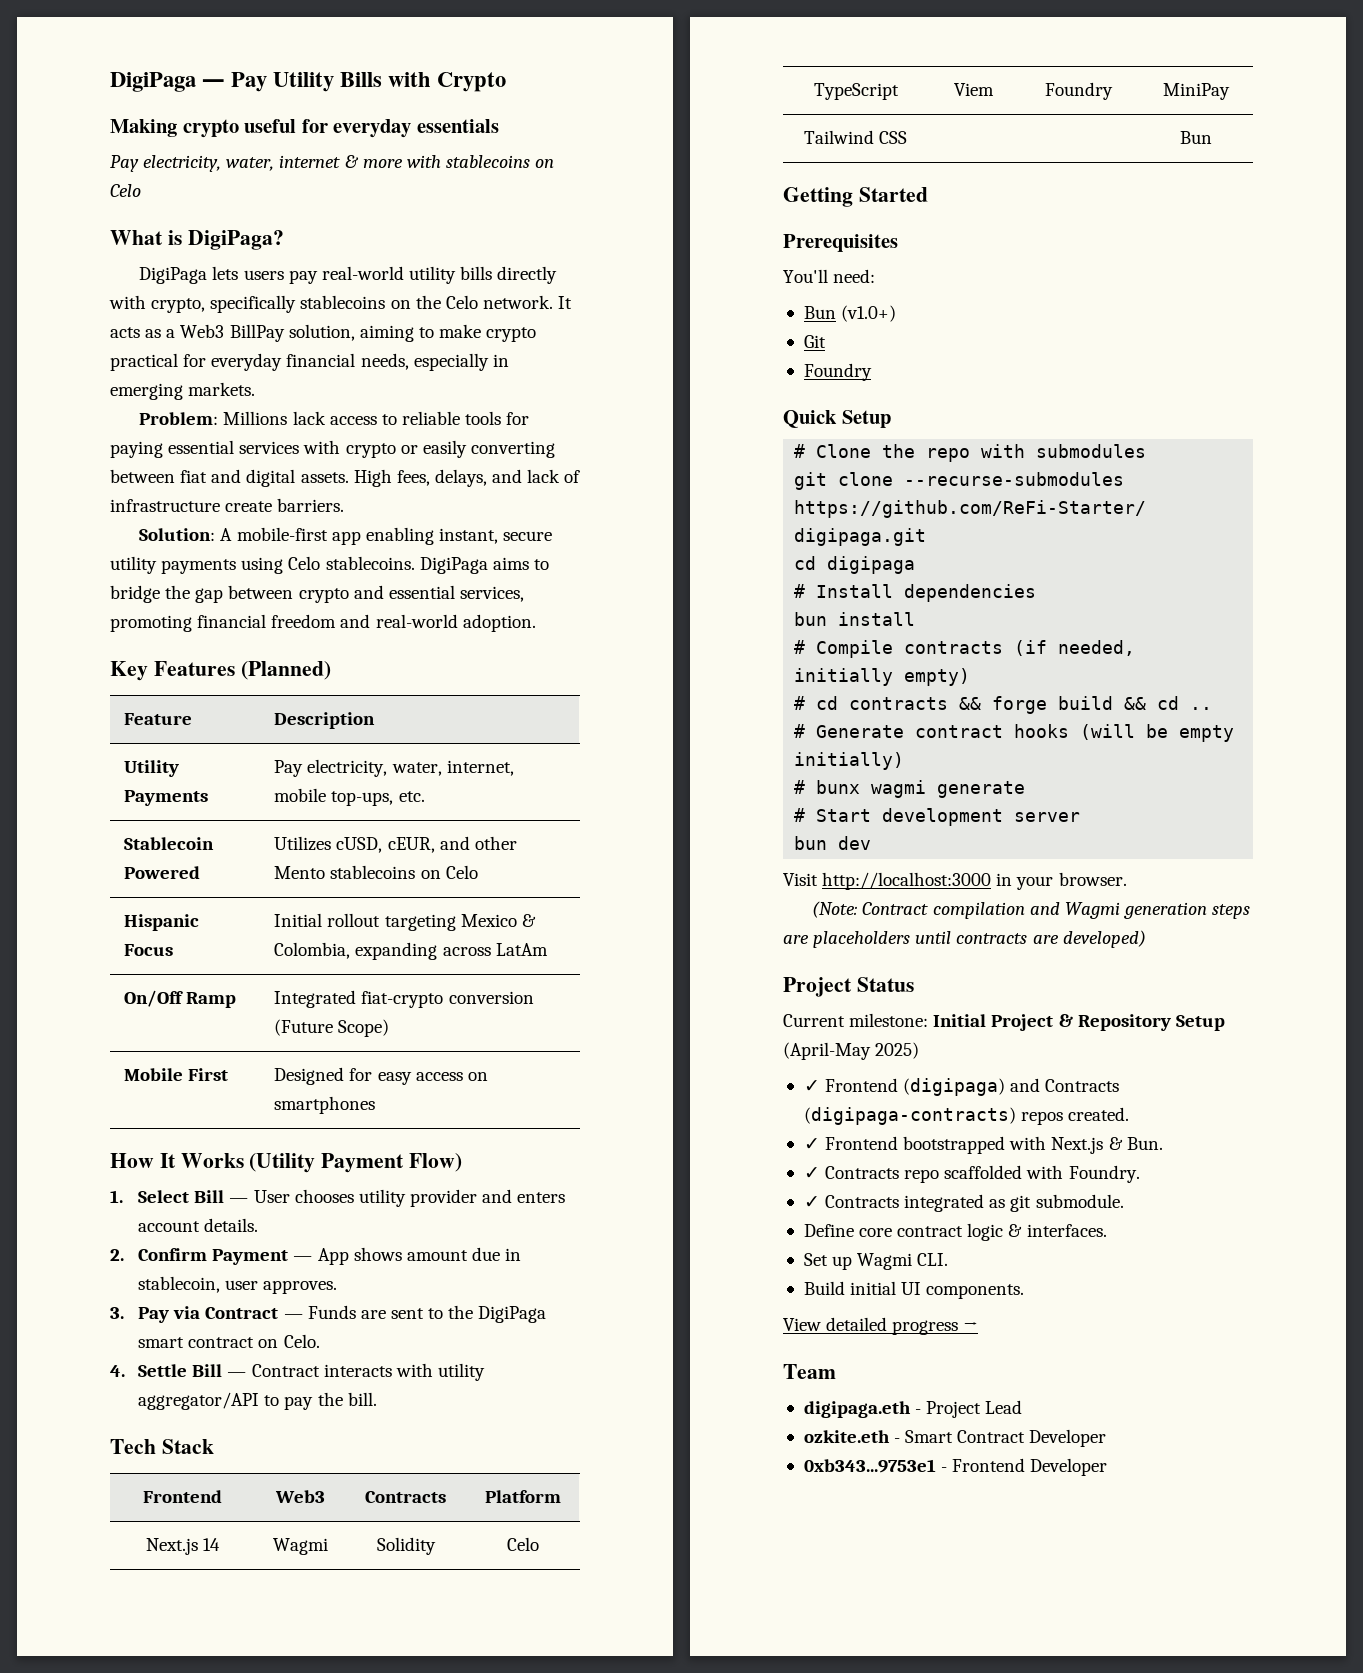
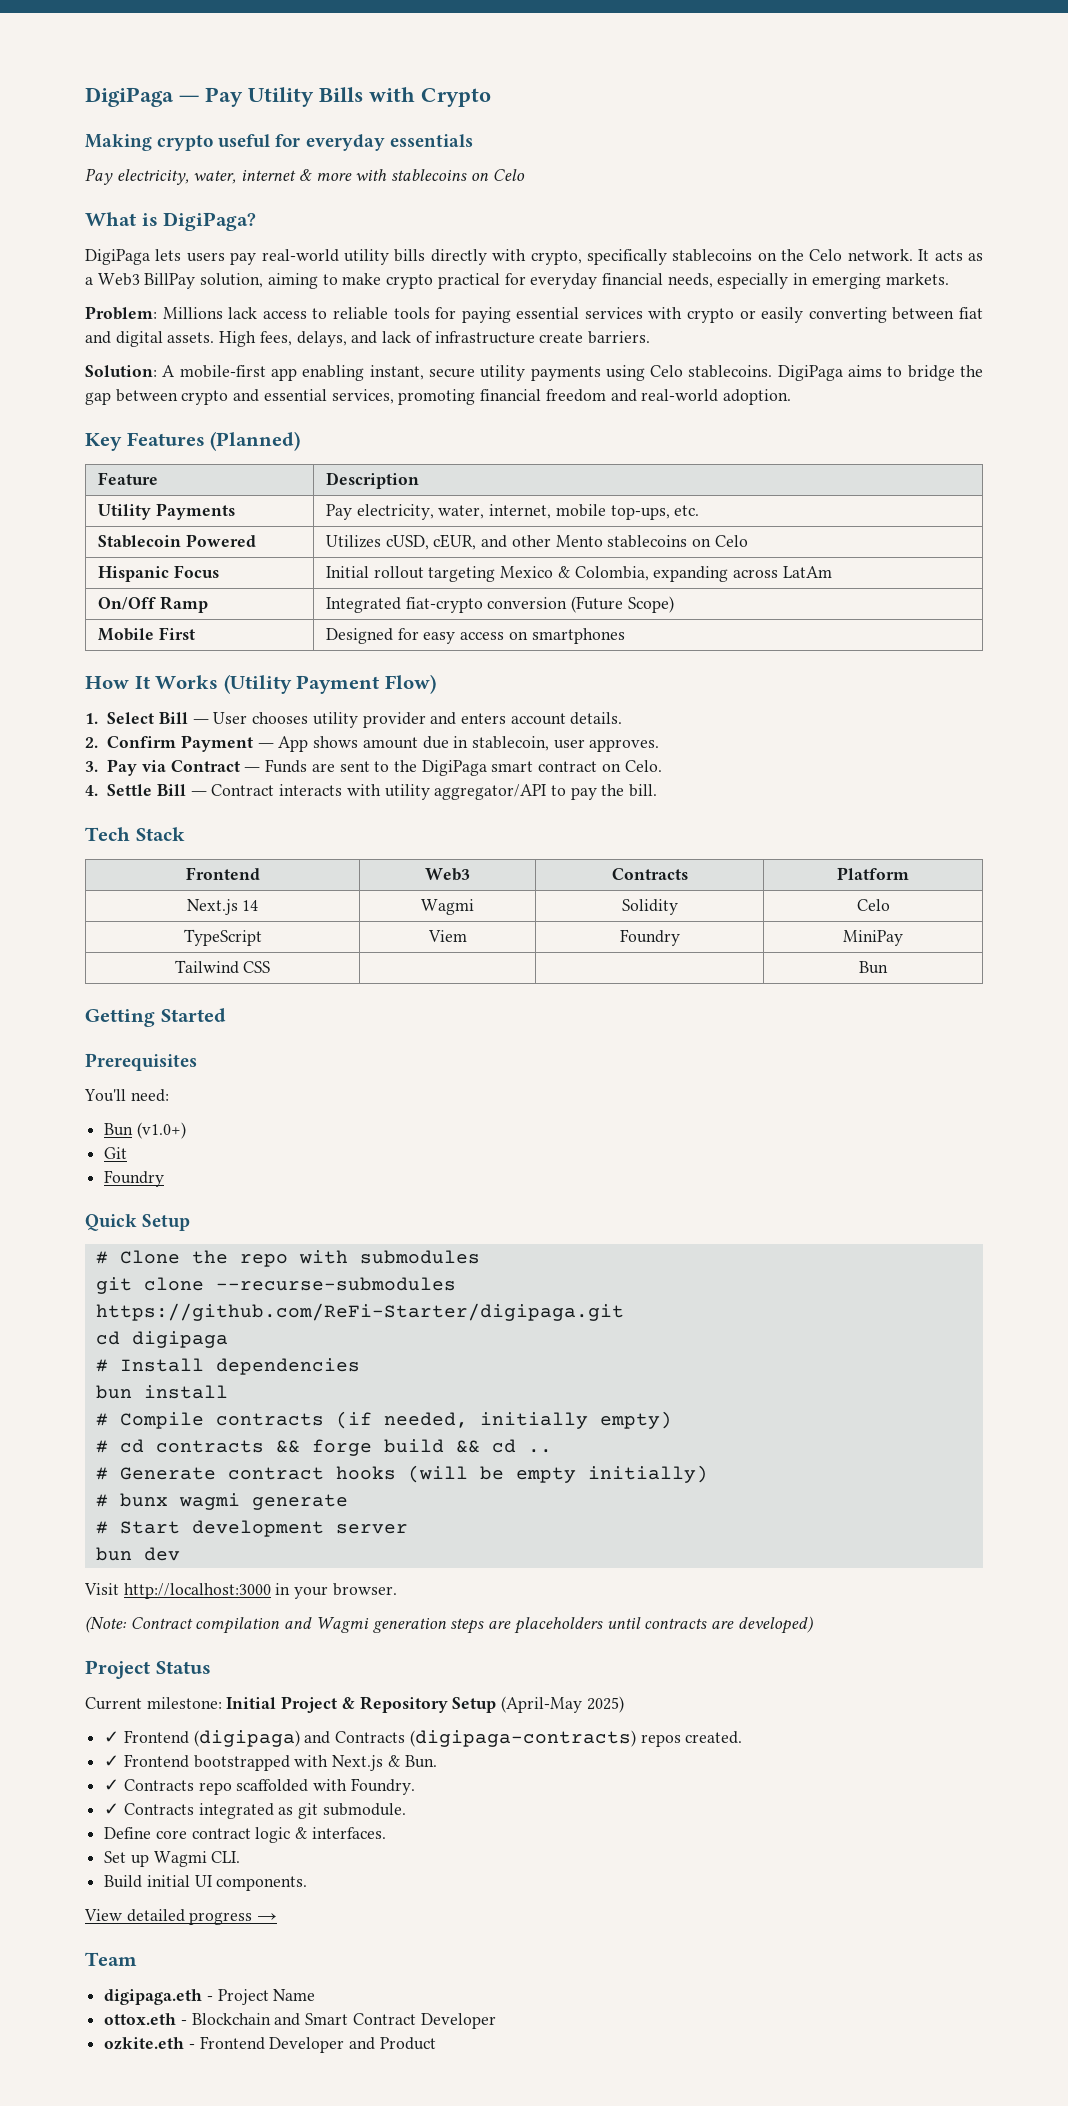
[985,1400,1023,1414] [803,1430,901,1443] Lead // ozkite.eth - -> [273,1989,316,2001] [104,2013,301,2026] Name // ottox.eth - Blockchain and
[803,1459,936,1473] 0xb343...9753e1 -> [104,2037,185,2050] ozkite.eth
(1108, 1467) none -> [349,2037,436,2050] and Product

